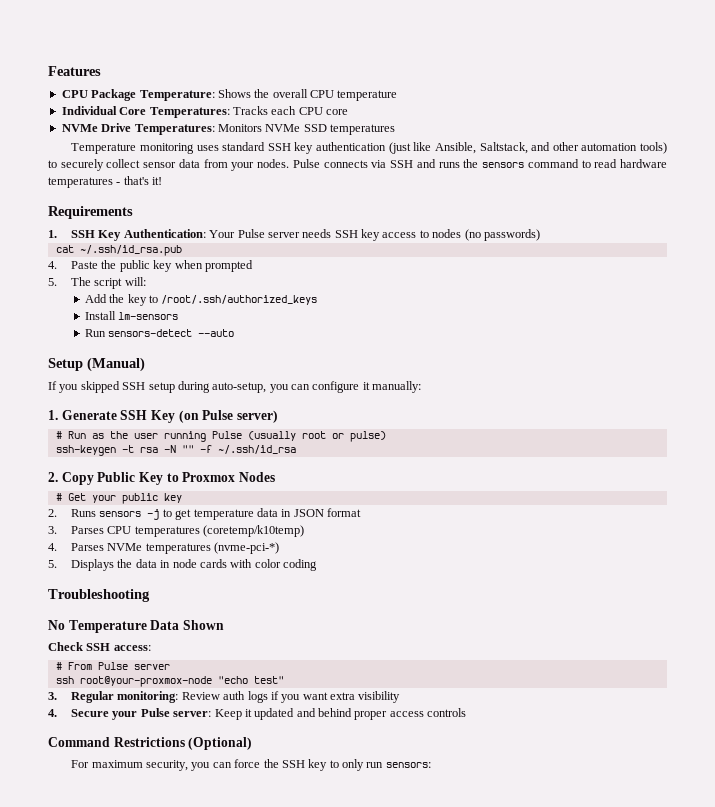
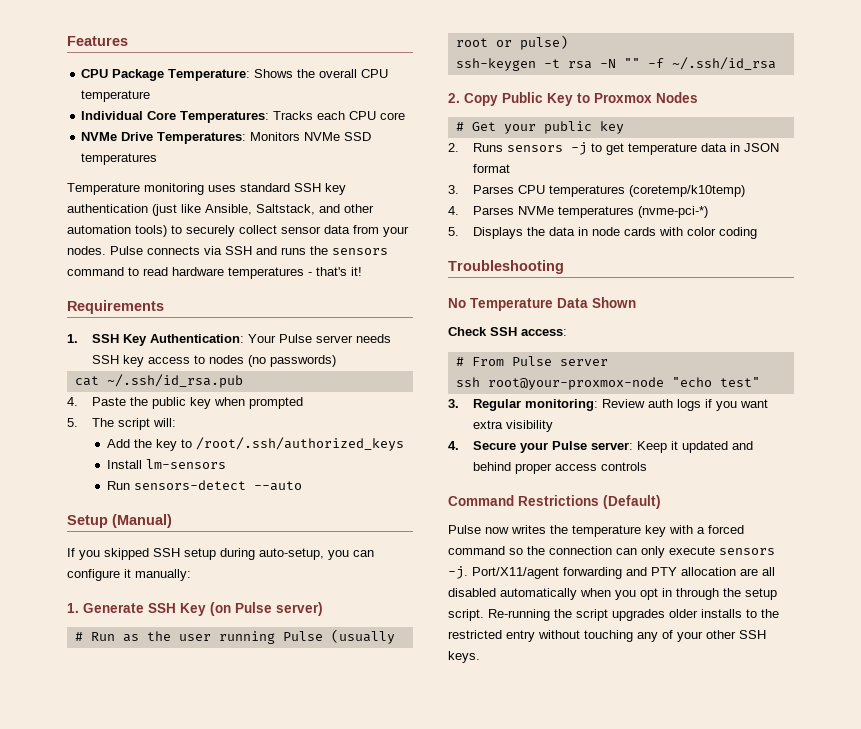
[188,737,253,750] [71,759,431,771] (Optional) // For maximum security, you can force the SSH key to only run sensors: -> [603,495,661,509] [448,525,744,537] [448,546,775,558] [448,566,775,579] [448,588,777,600] [448,609,779,621] [448,630,766,642] [448,651,480,663] (Default) // Pulse now writes the temperature key with a forced command so the connection can only execute sensors -j. Port/X11/agent forwarding and PTY allocation are all disabled automatically when you opt in through the setup script. Re-running the script upgrades older installs to the restricted entry without touching any of your other SSH keys.

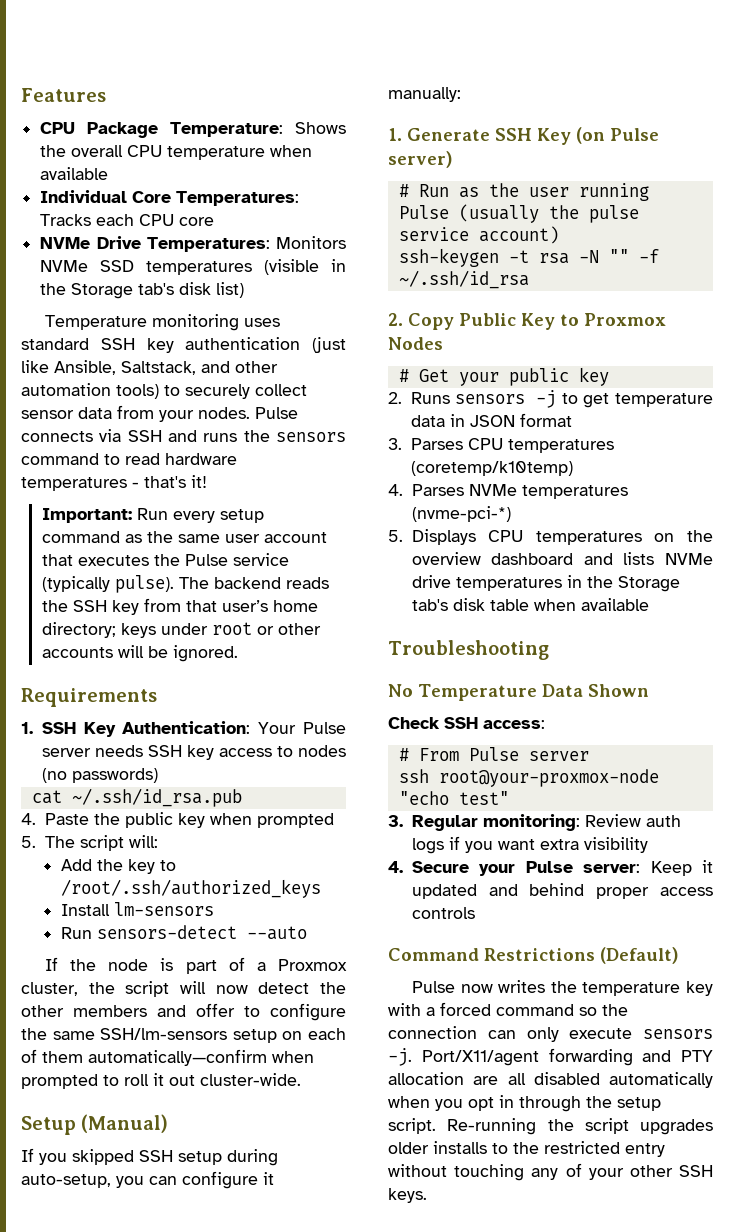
(151, 96) none -> [270,145,313,157] [40,167,109,180] when available
(158, 159) none -> [264,259,346,275] [40,282,245,299] (visible in the Storage tab's disk list)
(362, 271) none -> [41,508,264,523] [41,531,327,543] [41,553,289,566] [41,575,329,593] [41,598,318,615] [41,622,321,638] [41,645,238,662] // Important: Run every setup command as the same user account that executes the Pulse service (typically pulse). The backend reads the SSH key from that user’s home directory; keys under root or other accounts will be ignored.
(302, 486) none -> [44,957,348,974] [21,981,346,997] [21,1003,346,1021] [21,1028,346,1043] [21,1049,314,1066] [21,1073,301,1089] // If the node is part of a Proxmox cluster, the script will now detect the other members and offer to configure the same SSH/lm-sensors setup on each of them automatically—confirm when prompted to roll it out cluster-wide.
[455,35,568,50] root or pulse) -> [548,205,639,223] [398,226,559,244] the pulse service account)
[527,227,758,239] the data in node cards with color coding -> [488,530,713,545] [411,552,713,565] [411,575,680,592] [411,598,649,611] CPU temperatures on the overview dashboard and lists NVMe drive temperatures in the Storage tab's disk table when available

